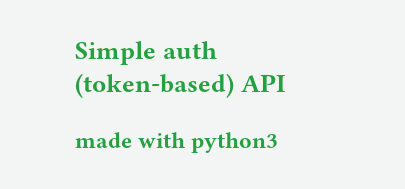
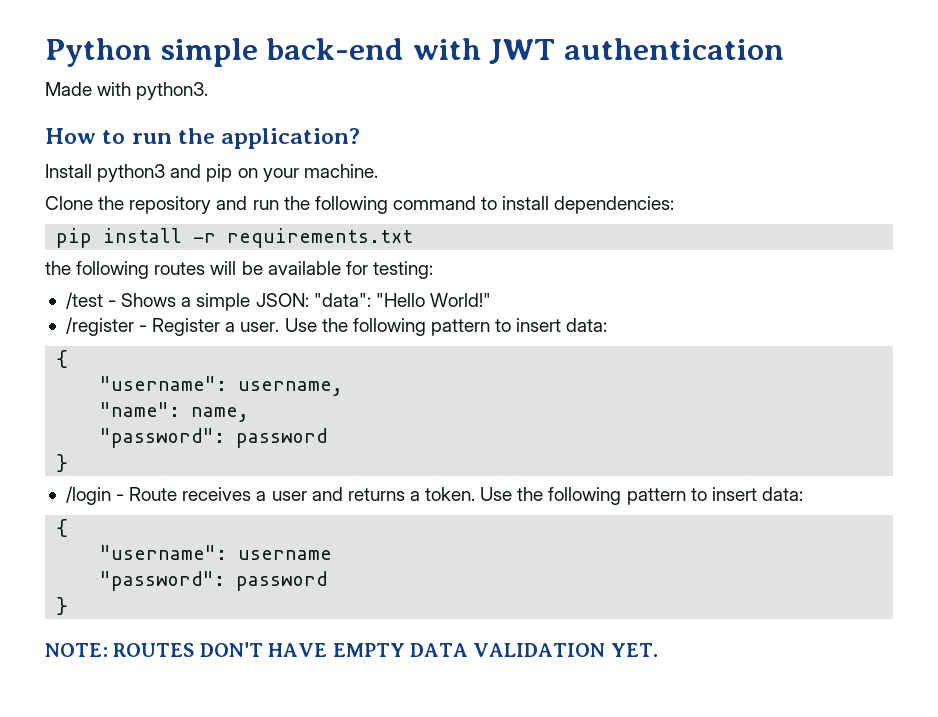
[75,41,218,65] [75,73,287,98] [75,132,279,153] Simple auth (token-based) API // made with python3 -> [45,38,784,67] [45,82,209,100] [45,128,361,149] [45,164,378,182] [45,196,675,214] [56,228,414,248] [45,261,433,279] [65,292,491,311] [65,317,608,336] [56,350,69,368] [100,376,344,396] [100,402,250,422] [100,428,329,448] [56,454,69,472] [65,486,803,505] [56,519,69,537] [100,545,333,560] [100,571,329,591] [56,597,69,615] [45,642,658,657] Python simple back-end with JWT authentication // Made with python3. // How to run the application? // Install python3 and pip on your machine. // Clone the repository and run the following command to install dependencies: // pip install -r requirements.txt // the following routes will be available for testing: // /test - Shows a simple JSON: "data": "Hello World!" // /register - Register a user. Use the following pattern to insert data: // { // "username": username, // "name": name, // "password": password // } // /login - Route receives a user and returns a token. Use the following pattern to insert data: // { // "username": username // "password": password // } // NOTE: ROUTES DON'T HAVE EMPTY DATA VALIDATION YET.

